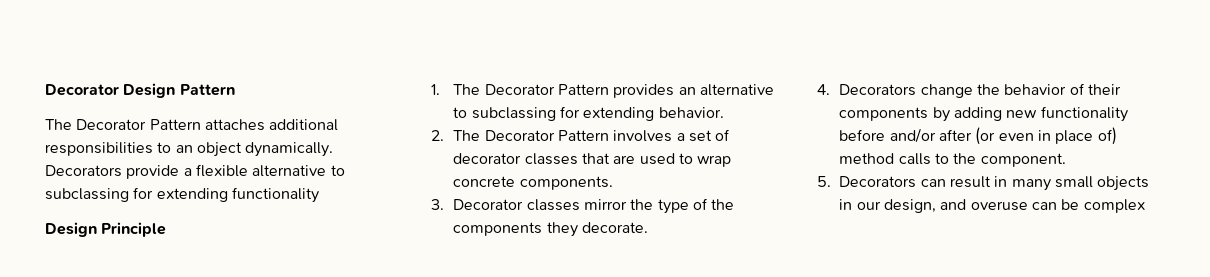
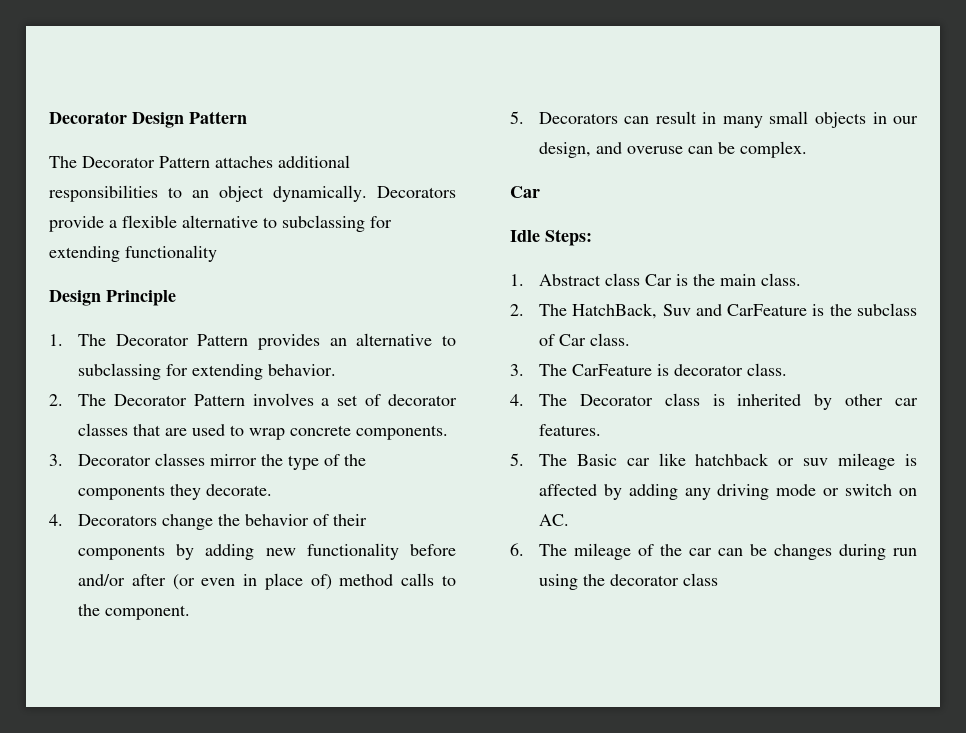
[1083,199,1145,213] complex -> [739,141,807,158] [510,186,540,198] [510,229,592,246] [510,273,801,286] [510,303,917,319] [538,333,630,346] [510,363,787,376] [510,393,919,410] [538,424,601,436] [510,453,917,470] [538,484,917,500] [538,514,569,526] [510,543,917,560] [538,573,718,590] complex. // Car // Idle Steps: // 1. Abstract class Car is the main class. // 2. The HatchBack, Suv and CarFeature is the subclass of Car class. // 3. The CarFeature is decorator class. // 4. The Decorator class is inherited by other car features. // 5. The Basic car like hatchback or suv mileage is affected by adding any driving mode or switch on AC. // 6. The mileage of the car can be changes during run using the decorator class

